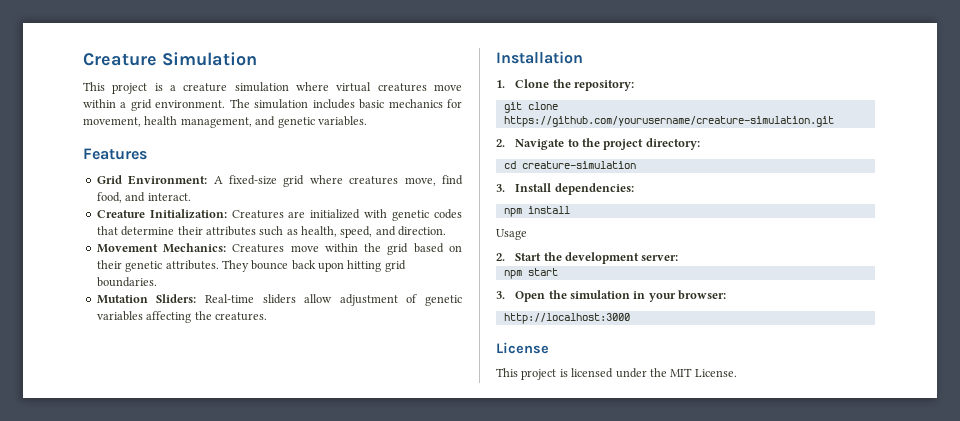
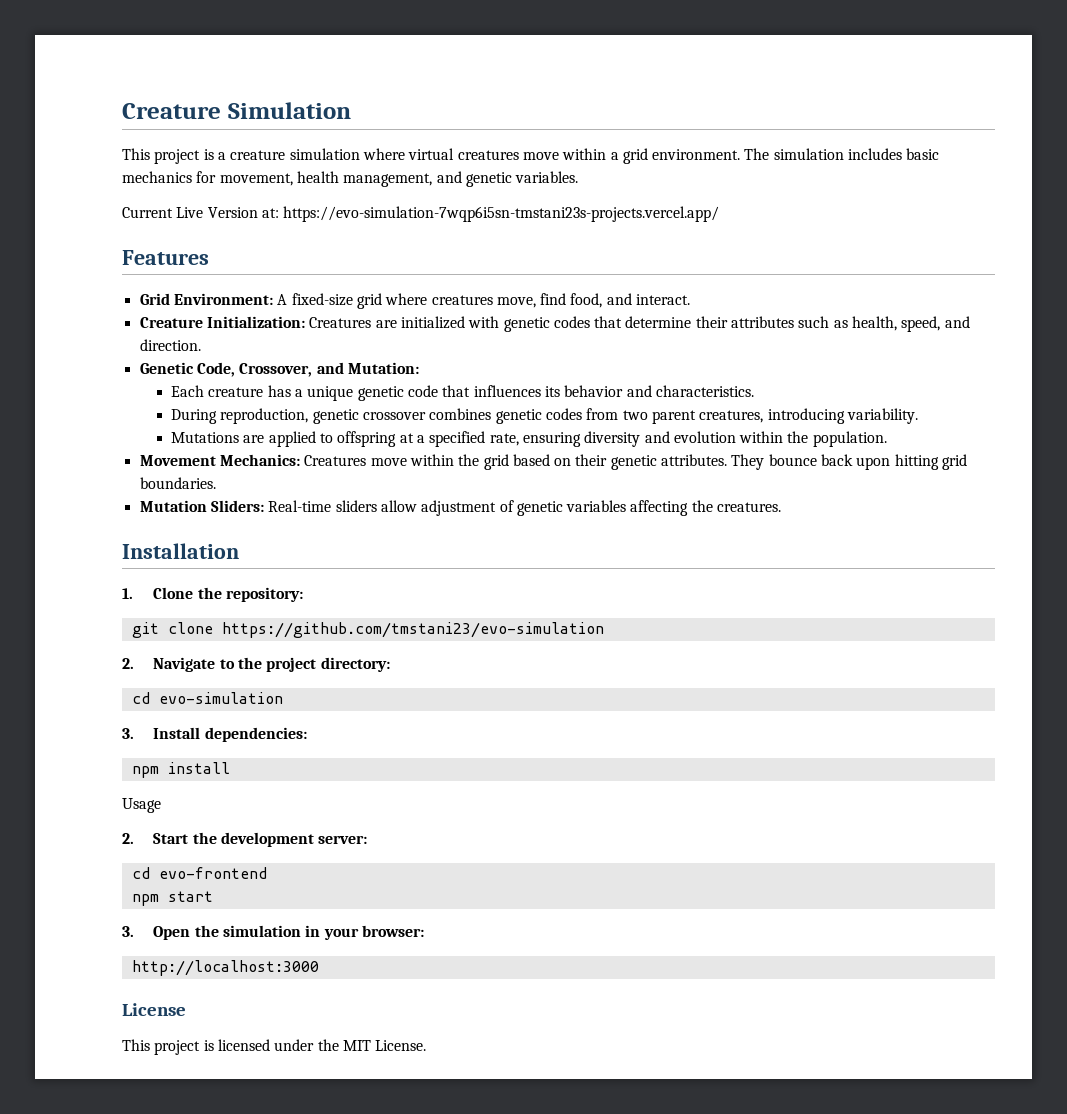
(367, 121) none -> [122,206,720,222] // Current Live Version at: https://evo-simulation-7wqp6i5sn-tmstani23s-projects.vercel.app/
(447, 231) none -> [139,362,419,377] [170,385,754,401] [170,408,918,424] [170,431,887,447] // Genetic Code, Crossover, and Mutation: // Each creature has a unique genetic code that influences its behavior and characteristics. // During reproduction, genetic crossover combines genetic codes from two parent creatures, introducing variability. // Mutations are applied to offspring at a specified rate, ensuring diversity and evolution within the population.
[503,116,834,127] https://github.com/yourusername/creature-simulation.git -> [221,622,604,638] https://github.com/tmstani23/evo-simulation
[521,161,636,169] creature-simulation -> [158,692,283,704] evo-simulation
(679, 258) none -> [131,867,267,879] // cd evo-frontend

